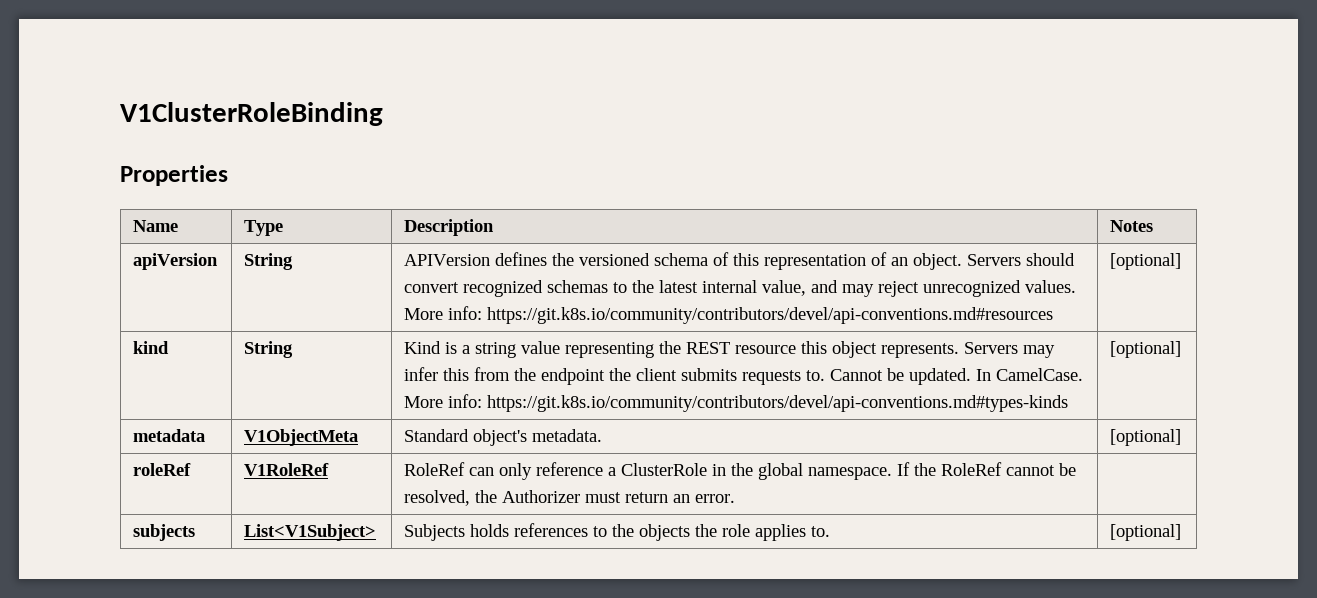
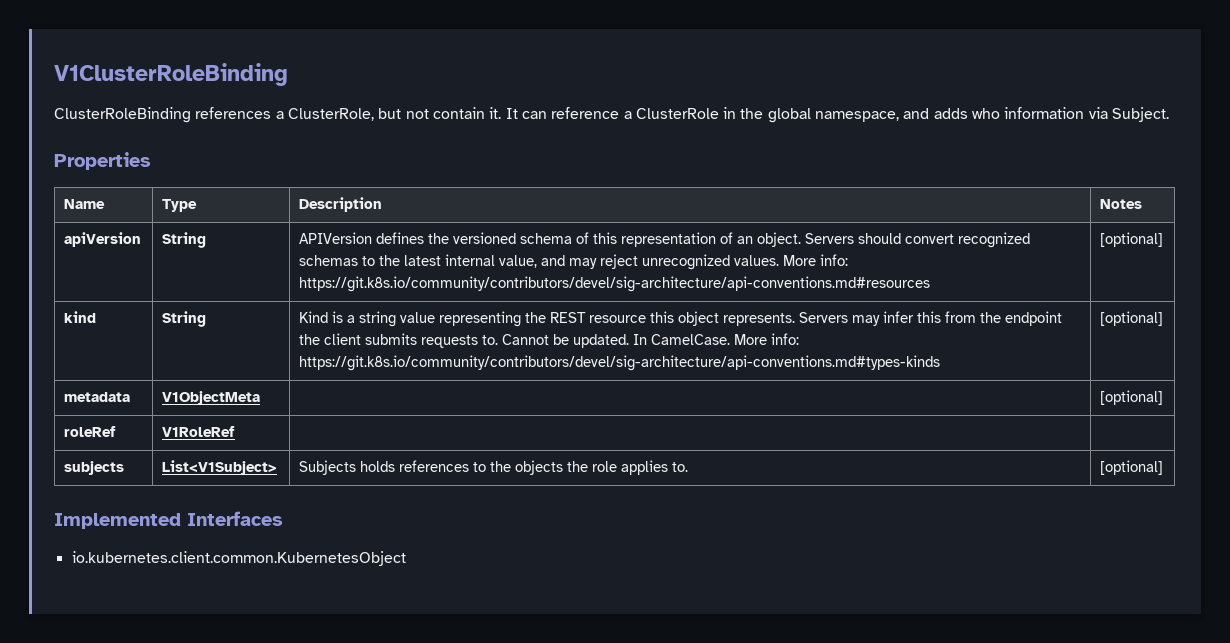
(383, 114) none -> [54,107,1170,123] // ClusterRoleBinding references a ClusterRole, but not contain it. It can reference a ClusterRole in the global namespace, and adds who information via Subject.
[487,307,1054,324] https://git.k8s.io/community/contributors/devel/api-conventions.md#resources -> [299,276,931,292] https://git.k8s.io/community/contributors/devel/sig-architecture/api-conventions.md#resources
[487,395,1069,412] https://git.k8s.io/community/contributors/devel/api-conventions.md#types-kinds -> [299,355,941,371] https://git.k8s.io/community/contributors/devel/sig-architecture/api-conventions.md#types-kinds
[404,429,603,446] Standard object's metadata. -> (261, 398) none
[404,462,1077,480] [404,490,736,506] RoleRef can only reference a ClusterRole in the global namespace. If the RoleRef cannot be resolved, the Authorizer must return an error. -> (236, 431) none
(1182, 532) none -> [54,511,283,529] [71,551,406,566] // Implemented Interfaces // io.kubernetes.client.common.KubernetesObject

